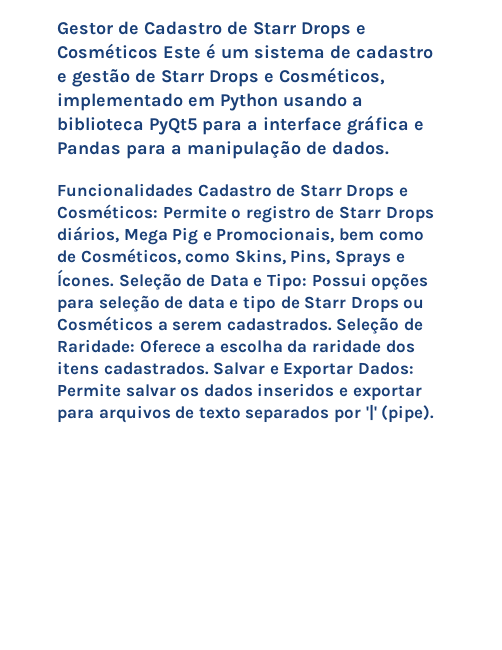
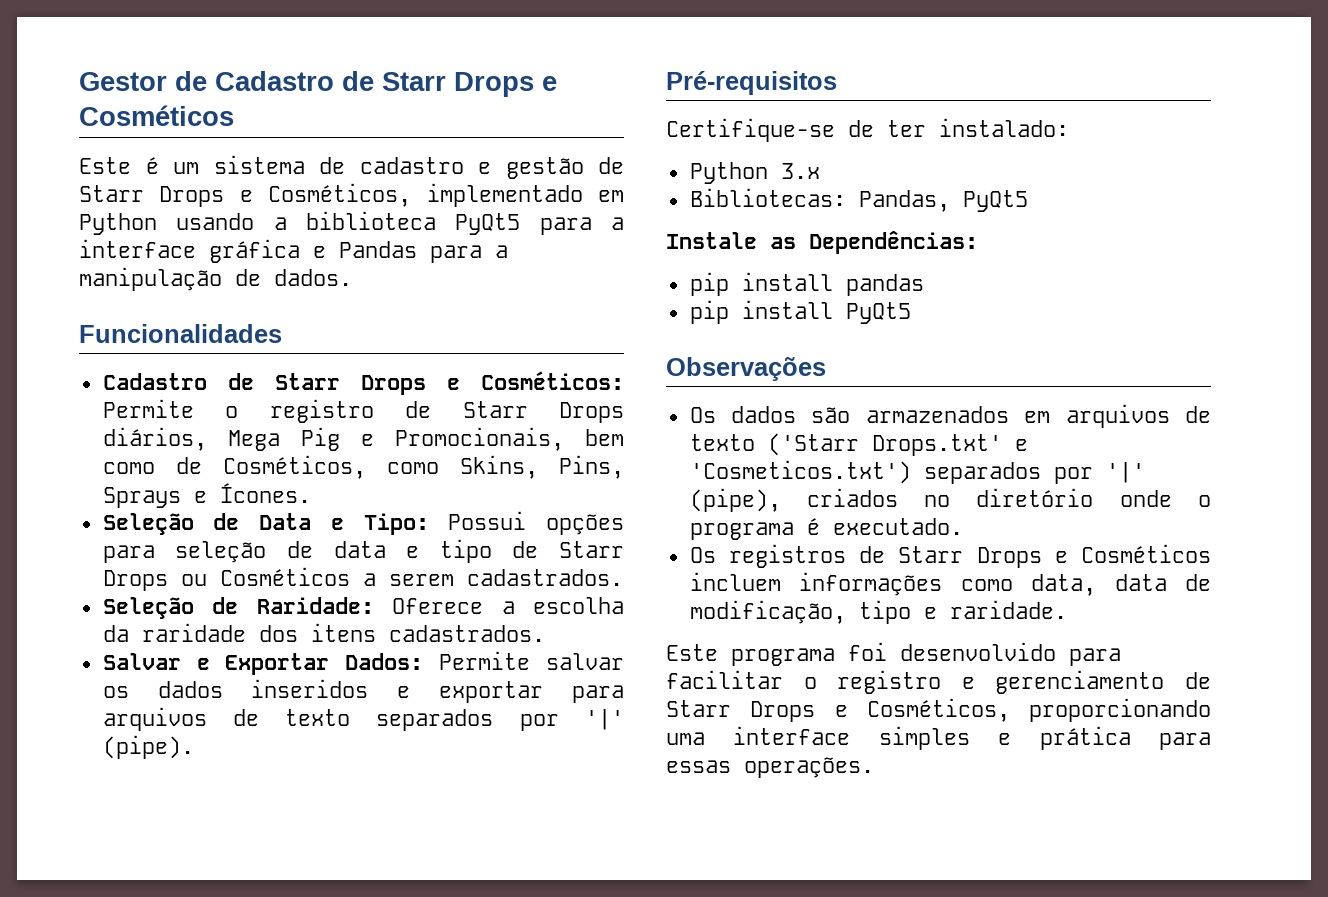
(158, 51) none -> (234, 115) //
(193, 190) none -> (282, 333) //
(114, 278) none -> (311, 493) //
(332, 324) none -> (623, 577) //
(209, 368) none -> (545, 633) //
(435, 414) none -> [666,71,837,95] [666,118,1069,142] [689,162,820,184] [689,188,1028,212] [666,231,978,254] [689,272,924,296] [689,300,911,324] [666,357,826,381] [689,404,1211,428] [689,433,1028,456] [689,460,1145,484] [689,488,1211,512] [689,518,963,540] [689,544,1211,568] [689,572,1211,596] [689,600,1067,624] [666,642,1121,666] [666,670,1211,694] [666,698,1211,722] [666,726,1211,750] [666,757,874,778] // Pré-requisitos // Certifique-se de ter instalado: // Python 3.x // Bibliotecas: Pandas, PyQt5 // Instale as Dependências: // pip install pandas // pip install PyQt5 // Observações // Os dados são armazenados em arquivos de texto ('Starr Drops.txt' e 'Cosmeticos.txt') separados por '|' (pipe), criados no diretório onde o programa é executado. // Os registros de Starr Drops e Cosméticos incluem informações como data, data de modificação, tipo e raridade. // Este programa foi desenvolvido para facilitar o registro e gerenciamento de Starr Drops e Cosméticos, proporcionando uma interface simples e prática para essas operações.

